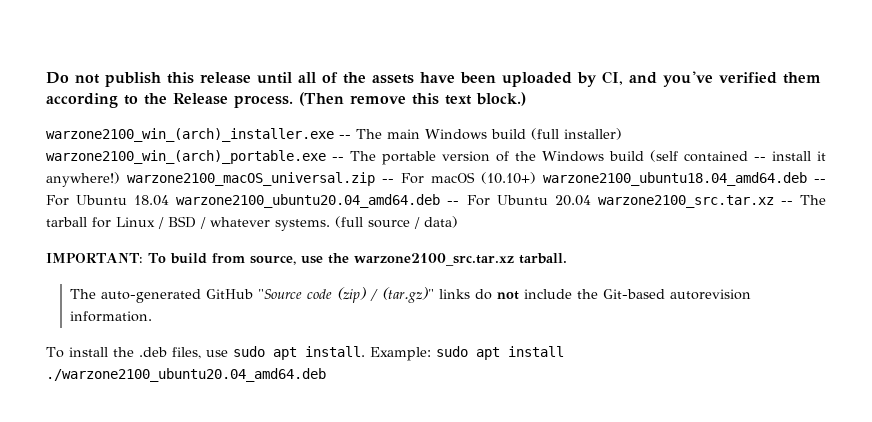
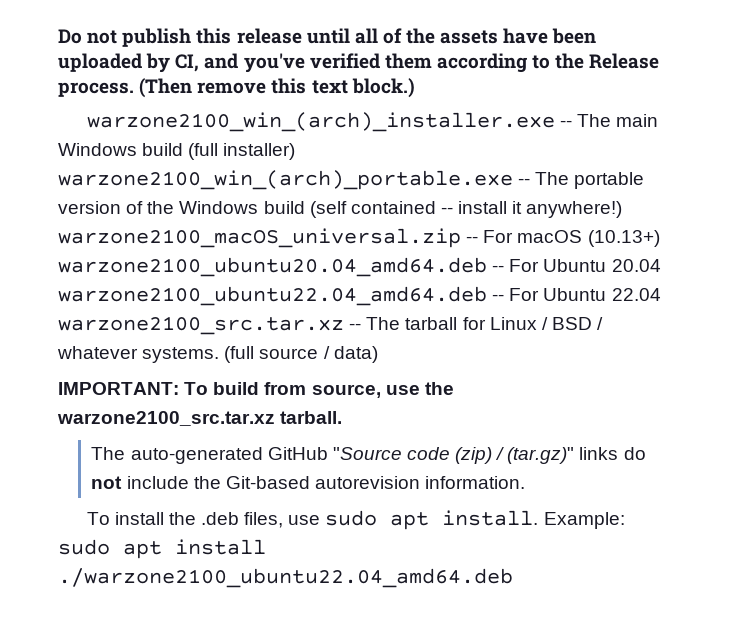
[481,172,826,186] [46,195,170,206] (10.10+) warzone2100_ubuntu18.04_amd64.deb -- For Ubuntu 18.04 -> [587,230,660,247] (10.13+)
(591, 200) none -> [58,286,661,306] warzone2100_ubuntu22.04_amd64.deb -- For Ubuntu 22.04
[46,368,326,382] ./warzone2100_ubuntu20.04_amd64.deb -> [58,568,513,588] ./warzone2100_ubuntu22.04_amd64.deb

